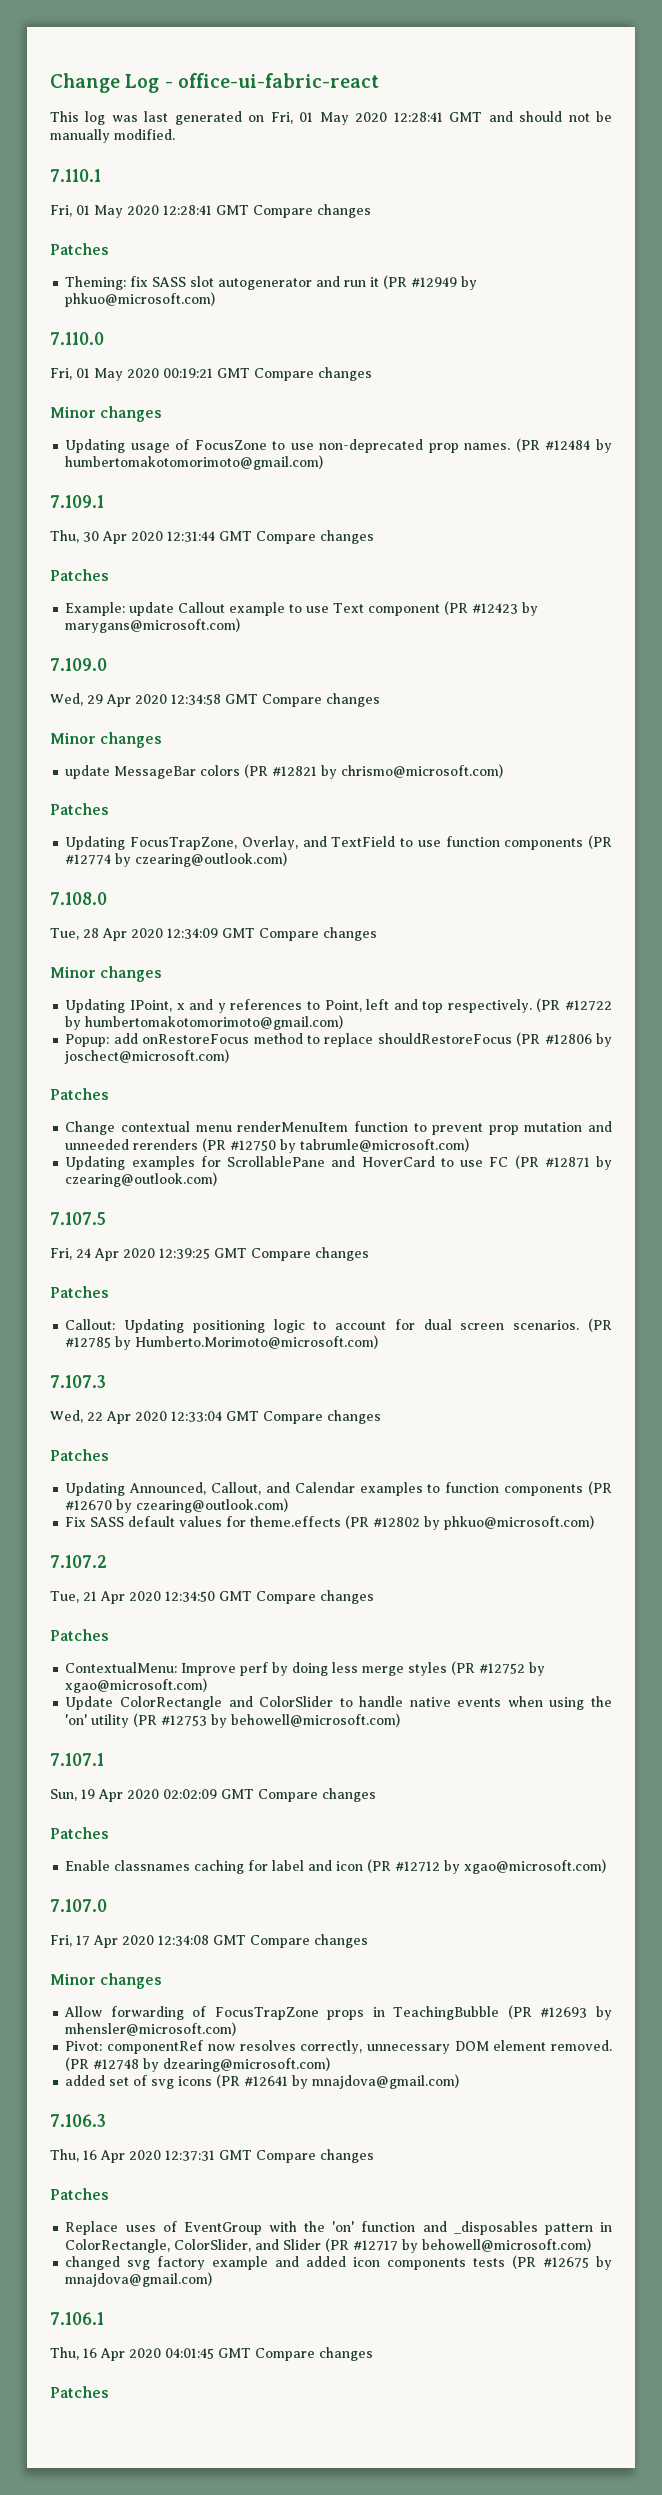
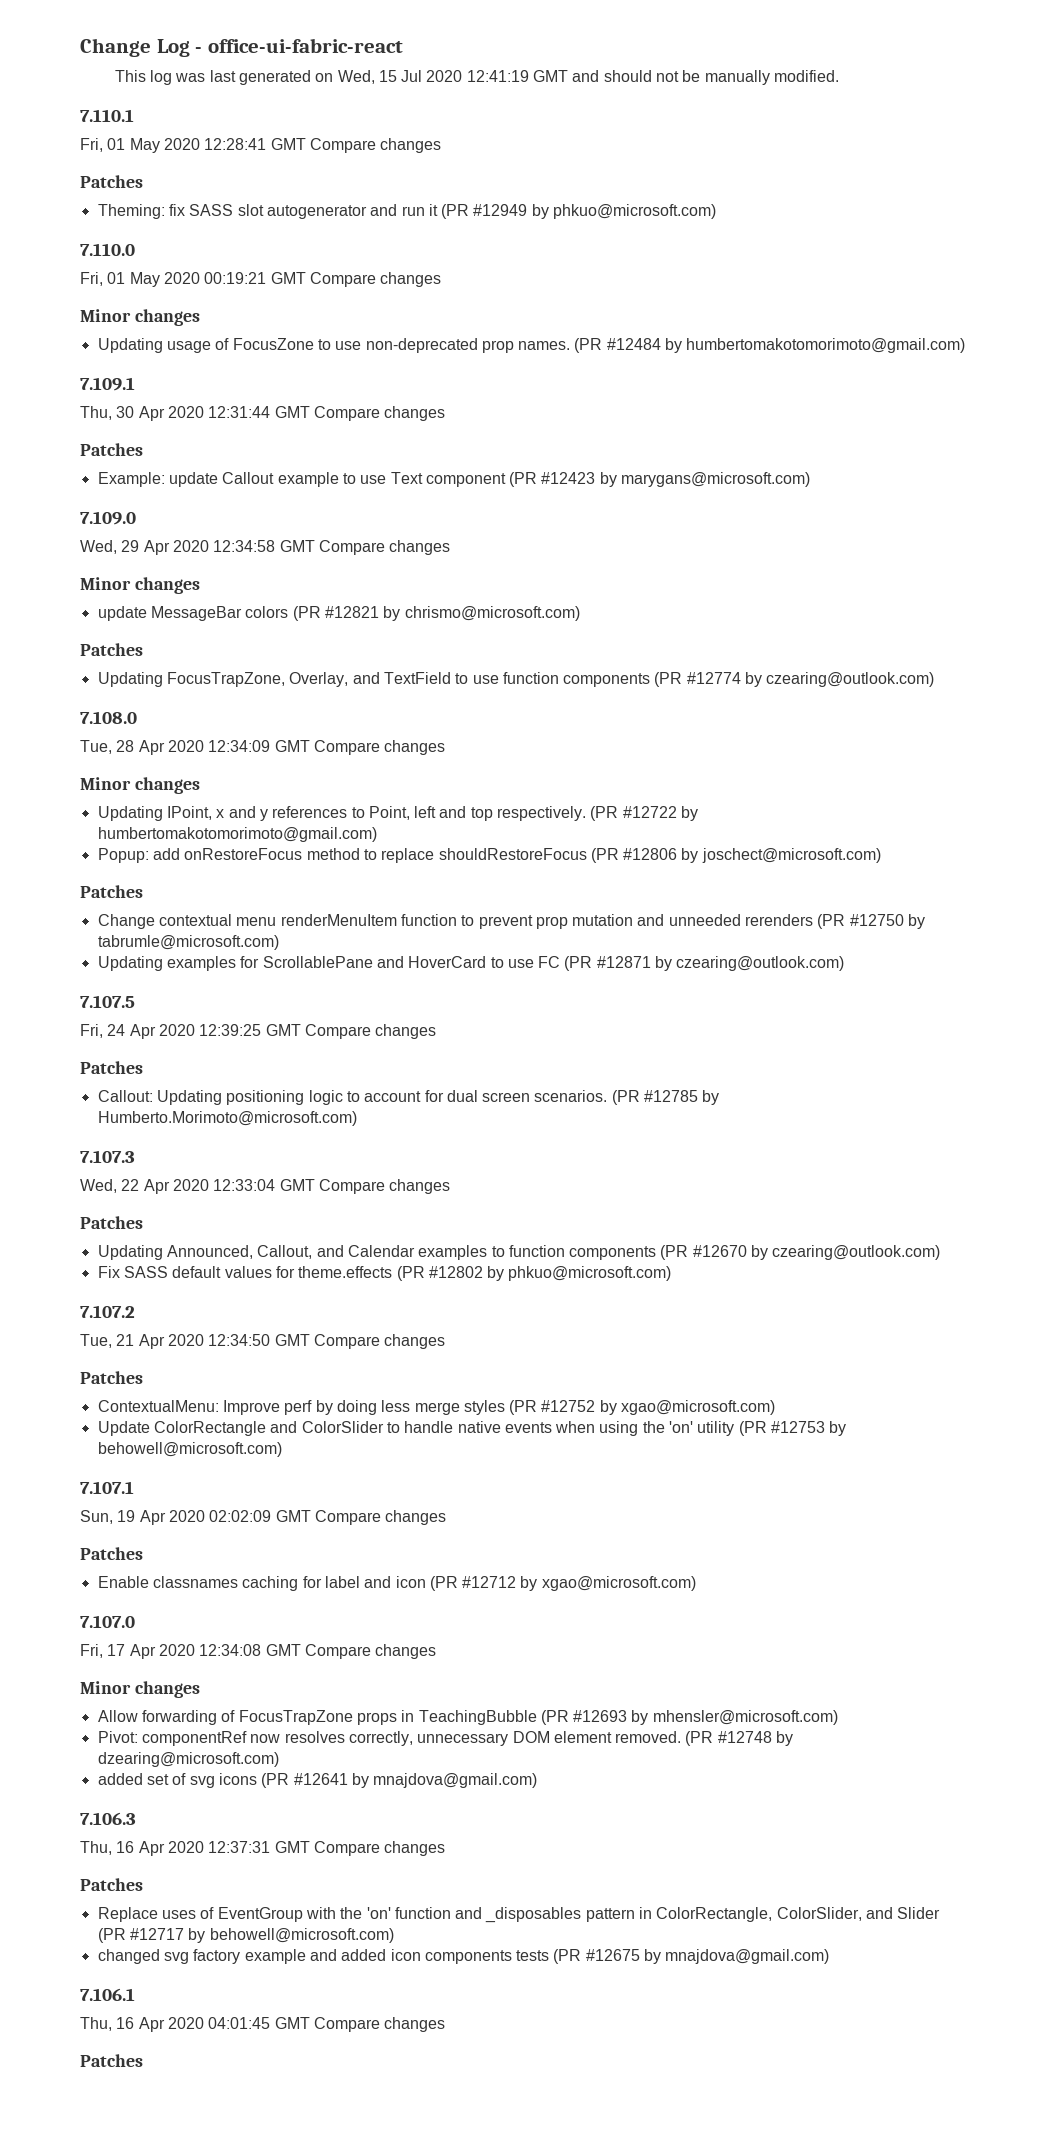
[270,112,443,125] Fri, 01 May 2020 12:28:41 -> [337,70,529,84] Wed, 15 Jul 2020 12:41:19

